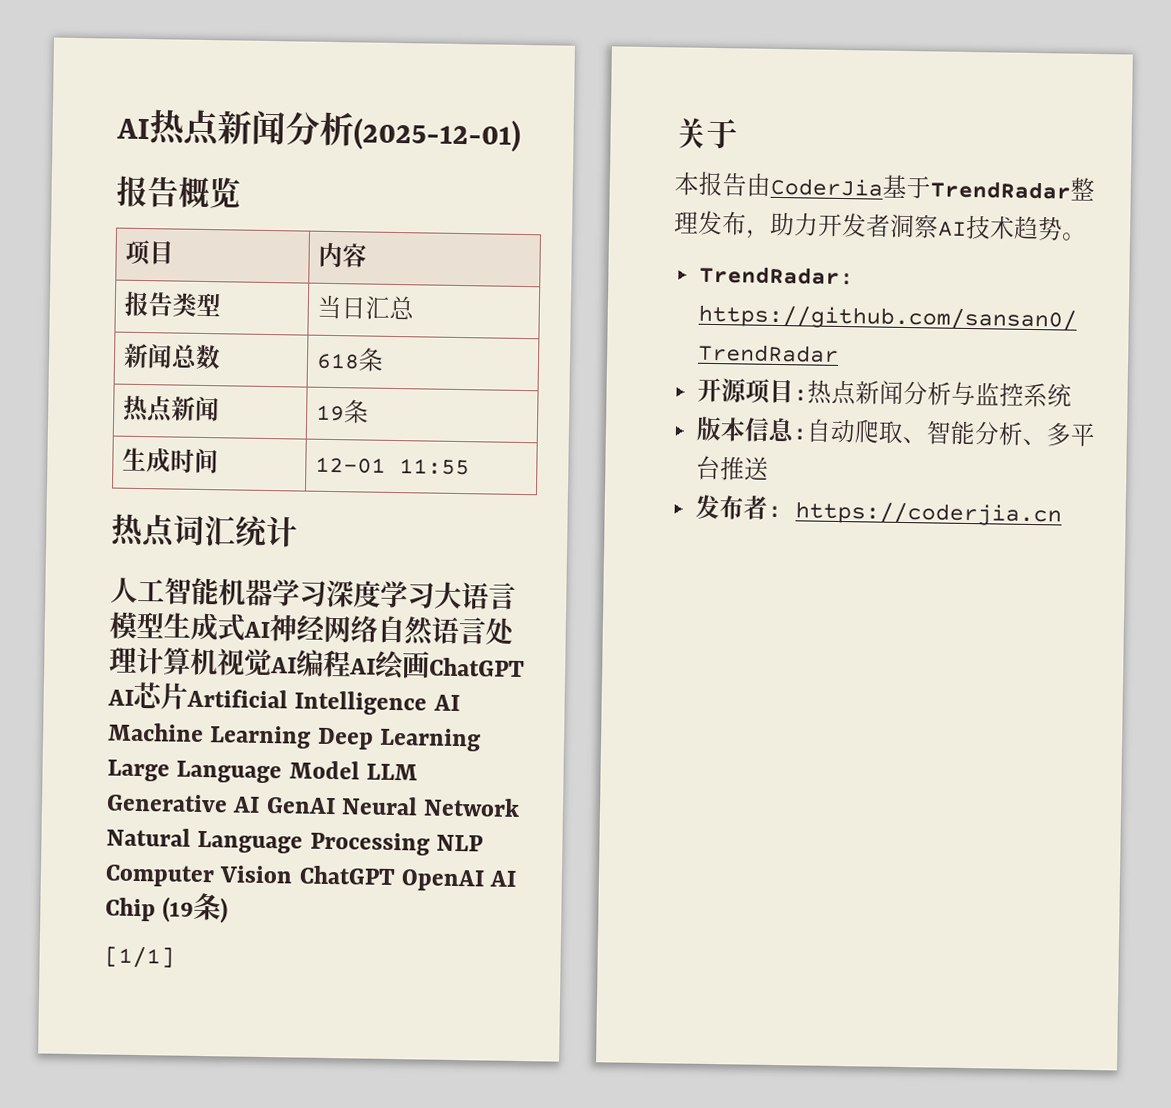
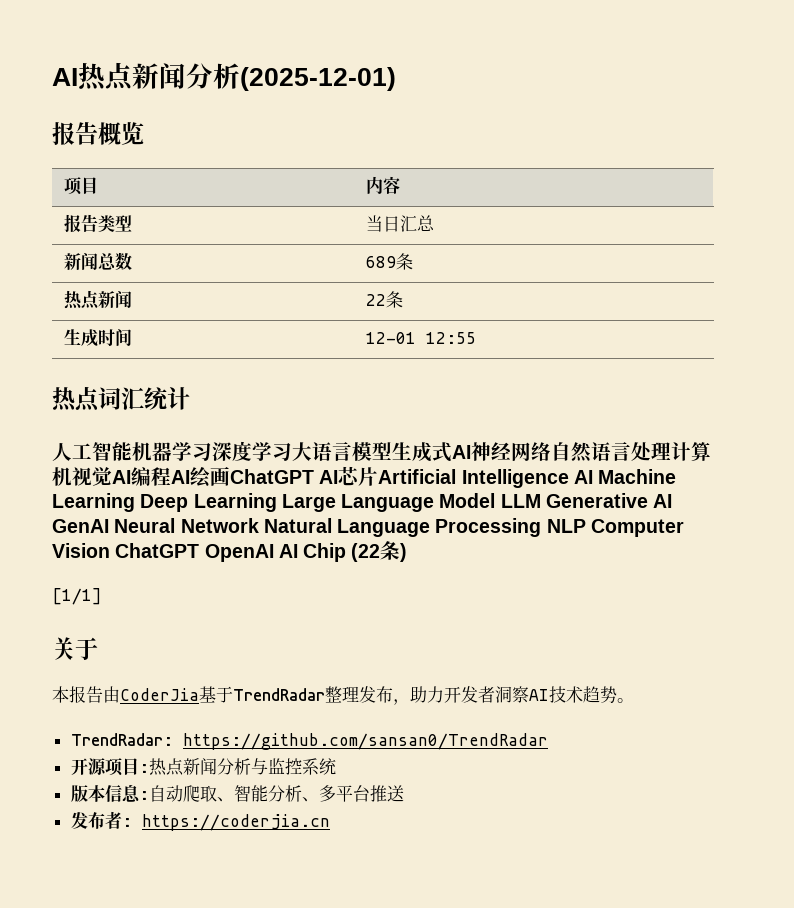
[315,352,360,370] 618 -> [365,256,396,268] 689
[315,404,345,422] 19 -> [365,294,386,306] 22
[398,458,470,476] 11:55 -> [425,332,476,344] 12:55
[162,896,195,923] (19 -> [351,543,381,562] (22

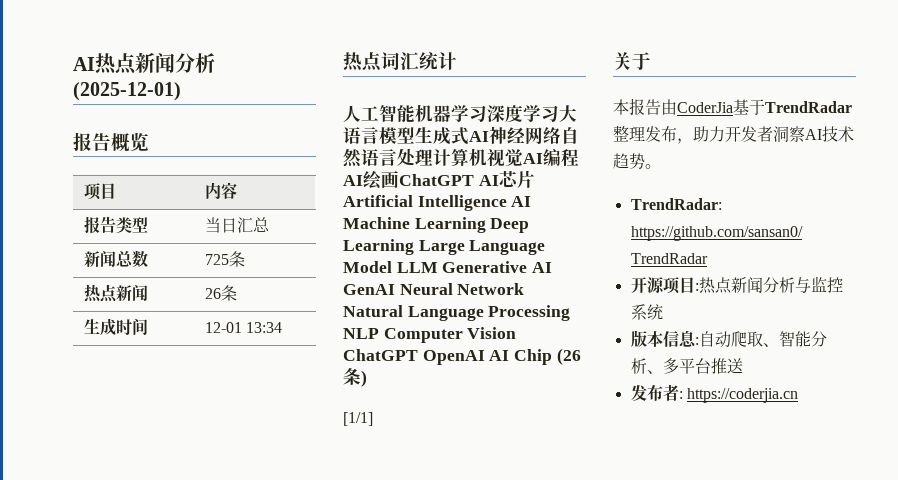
[365,256,396,268] 689 -> [204,254,229,265] 725
[365,294,386,306] 22 -> [204,288,221,299] 26
[425,332,476,344] 12:55 -> [246,322,283,333] 13:34
[351,543,381,562] (22 -> [556,348,581,365] (26

